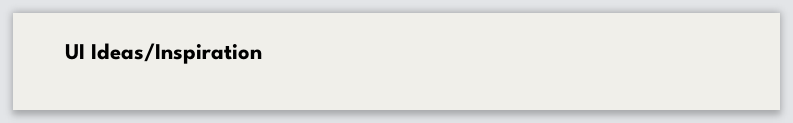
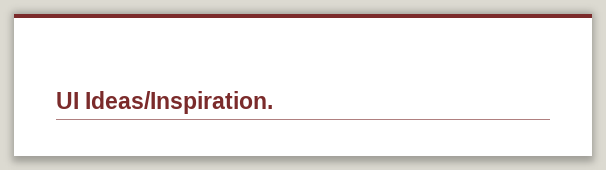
[91,43,263,64] Ideas/Inspiration -> [85,91,274,114] Ideas/Inspiration.

